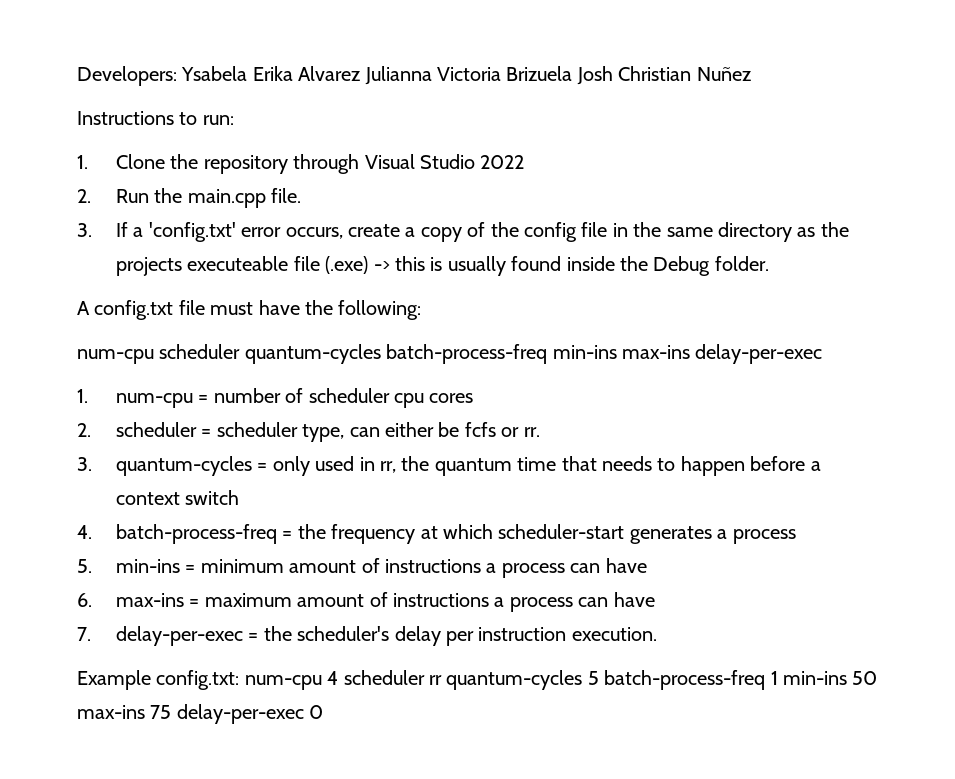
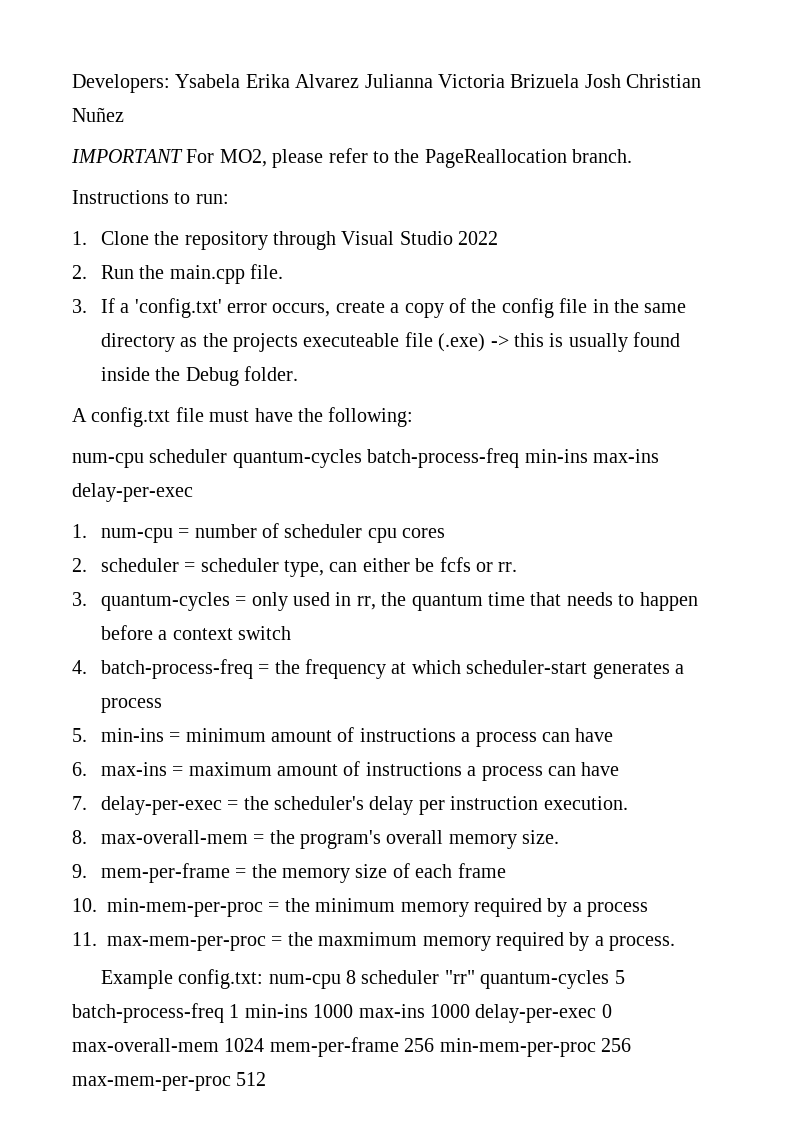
(751, 74) none -> [71,148,633,168] // IMPORTANT For MO2, please refer to the PageReallocation branch.
(657, 634) none -> [72,830,560,849] [72,863,506,883] [72,898,649,917] [72,932,676,951] // 8. max-overall-mem = the program's overall memory size. // 9. mem-per-frame = the memory size of each frame // 10. min-mem-per-proc = the minimum memory required by a process // 11. max-mem-per-proc = the maxmimum memory required by a process.
[327,670,442,685] 4 scheduler rr -> [346,970,475,984] 8 scheduler "rr"
[852,671,878,685] [77,704,324,724] 50 max-ins 75 delay-per-exec 0 -> [313,1004,612,1023] [72,1037,631,1057] [72,1072,267,1091] 1000 max-ins 1000 delay-per-exec 0 max-overall-mem 1024 mem-per-frame 256 min-mem-per-proc 256 max-mem-per-proc 512

